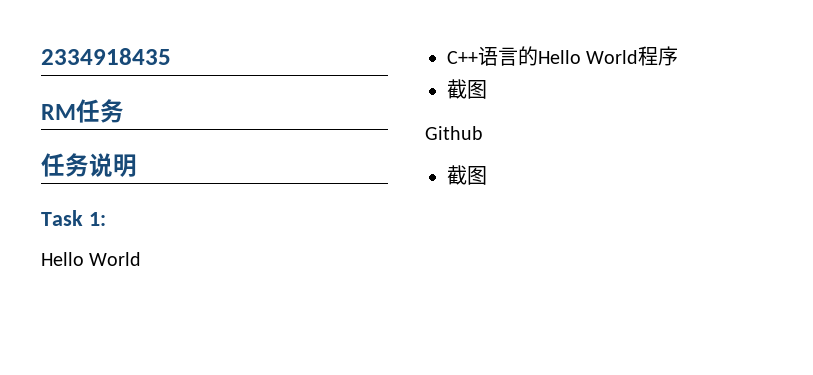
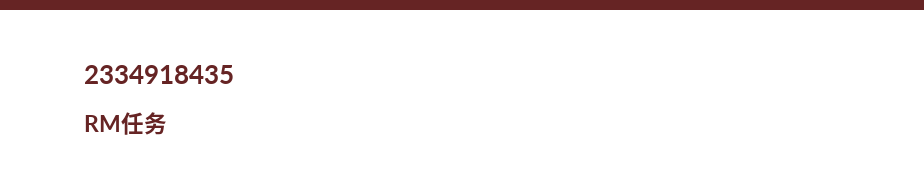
[41,153,137,177] [41,210,106,226] [41,252,142,266] [447,46,679,66] [447,79,487,99] [425,126,483,140] [447,165,487,185] // 任务说明 // Task 1: // Hello World // C++语言的Hello World程序 // 截图 // Github // 截图 -> (167, 123) none

